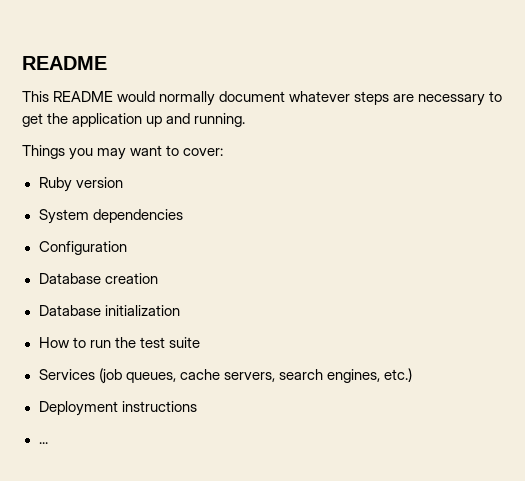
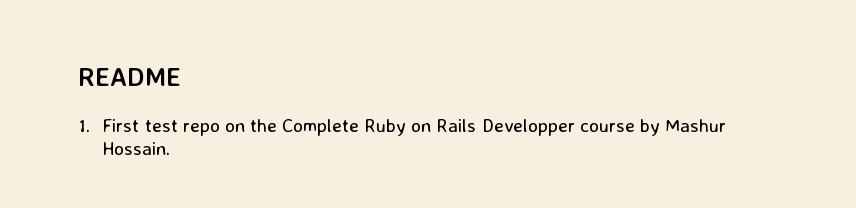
[22,91,503,106] [22,113,246,127] [22,145,224,160] [38,177,123,192] [38,209,183,224] [38,241,127,255] [38,273,158,284] [38,305,180,316] [38,337,200,348] [38,368,412,384] [38,401,197,416] [38,442,48,444] This README would normally document whatever steps are necessary to get the application up and running. // Things you may want to cover: // Ruby version // System dependencies // Configuration // Database creation // Database initialization // How to run the test suite // Services (job queues, cache servers, search engines, etc.) // Deployment instructions // ... -> [78,119,726,136] [102,142,171,155] 1. First test repo on the Complete Ruby on Rails Developper course by Mashur Hossain.

